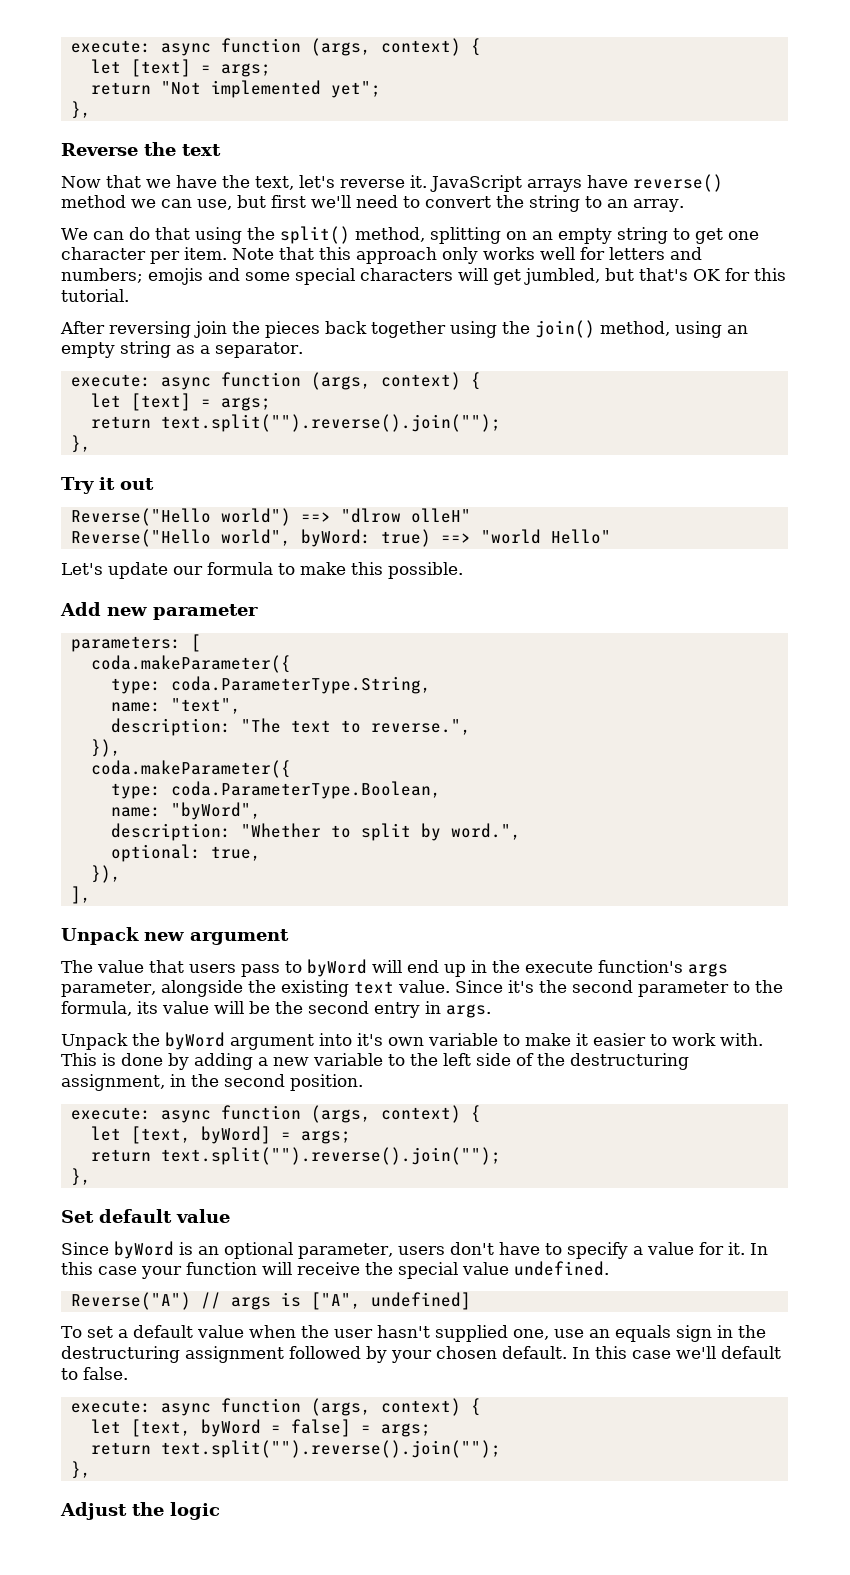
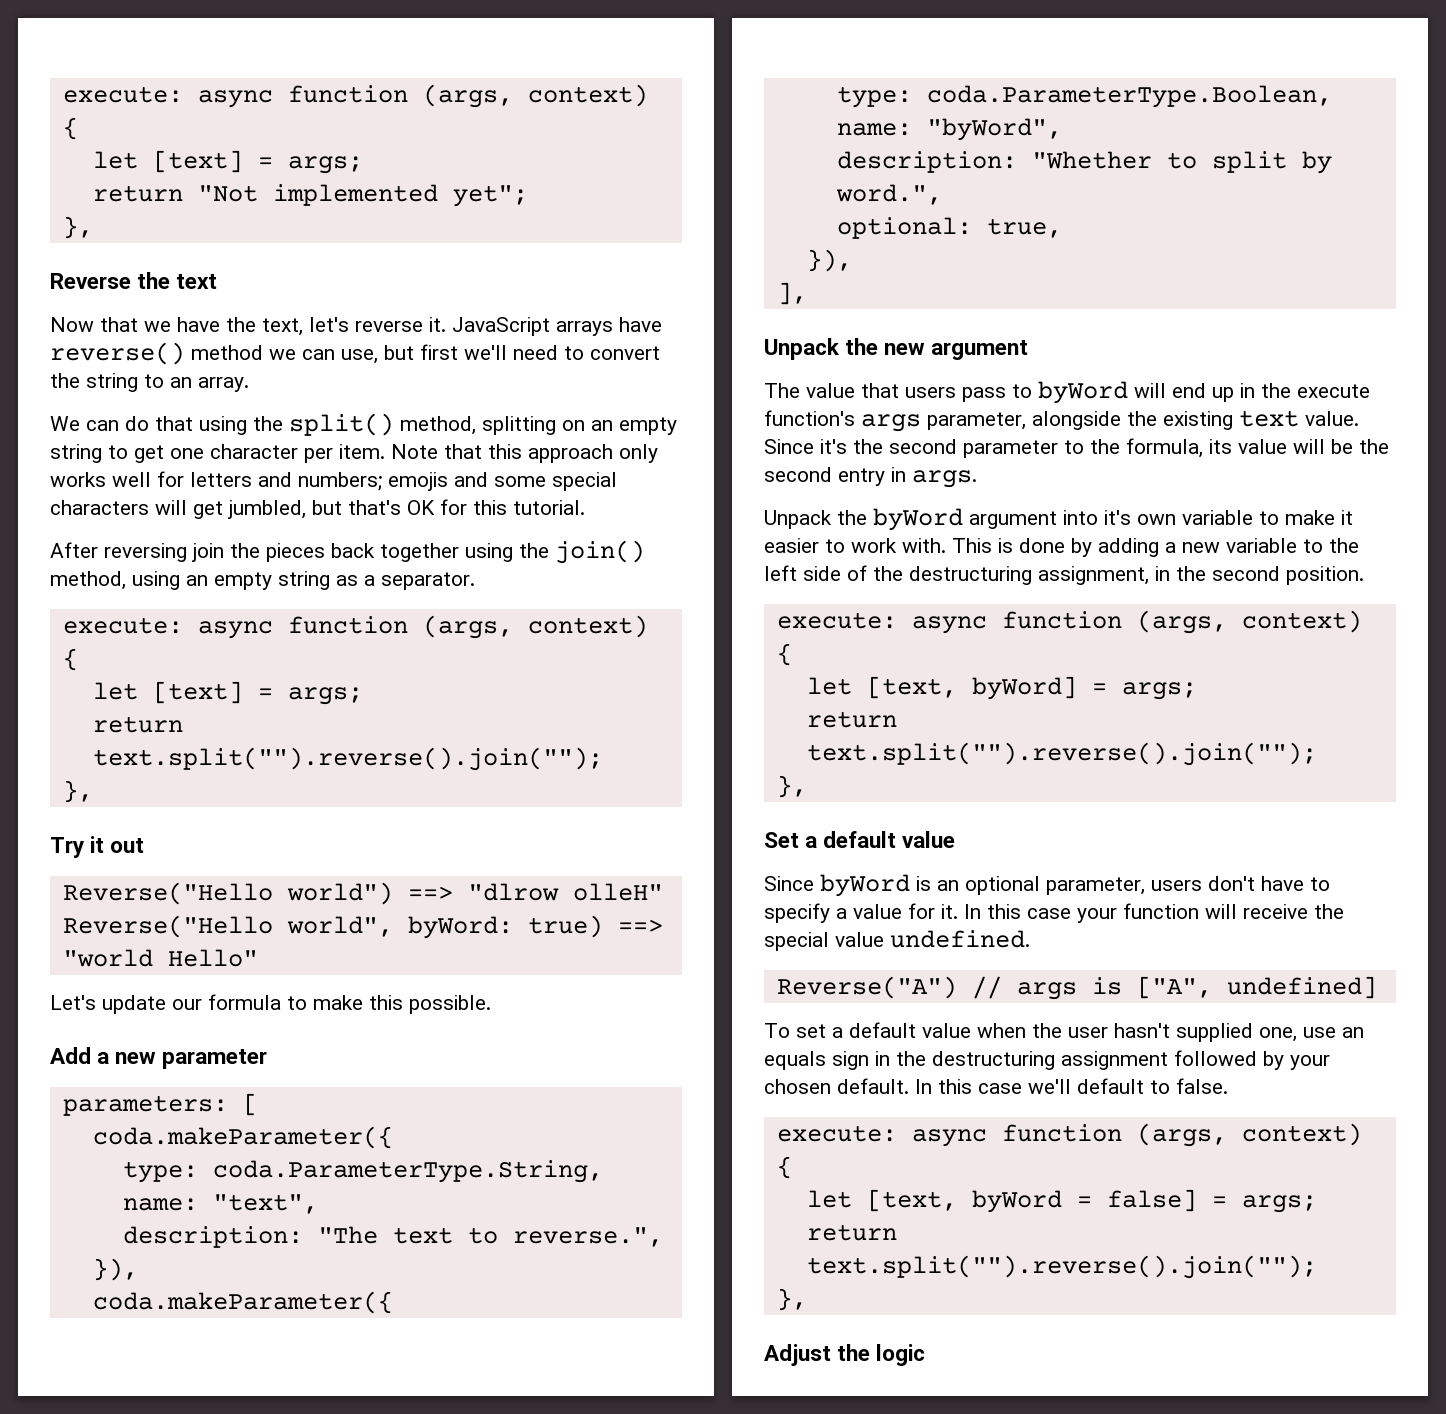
(101, 609) none -> [97,1052,110,1064] a
(139, 936) none -> [845,338,879,355] the
(94, 1216) none -> [805,836,818,848] a

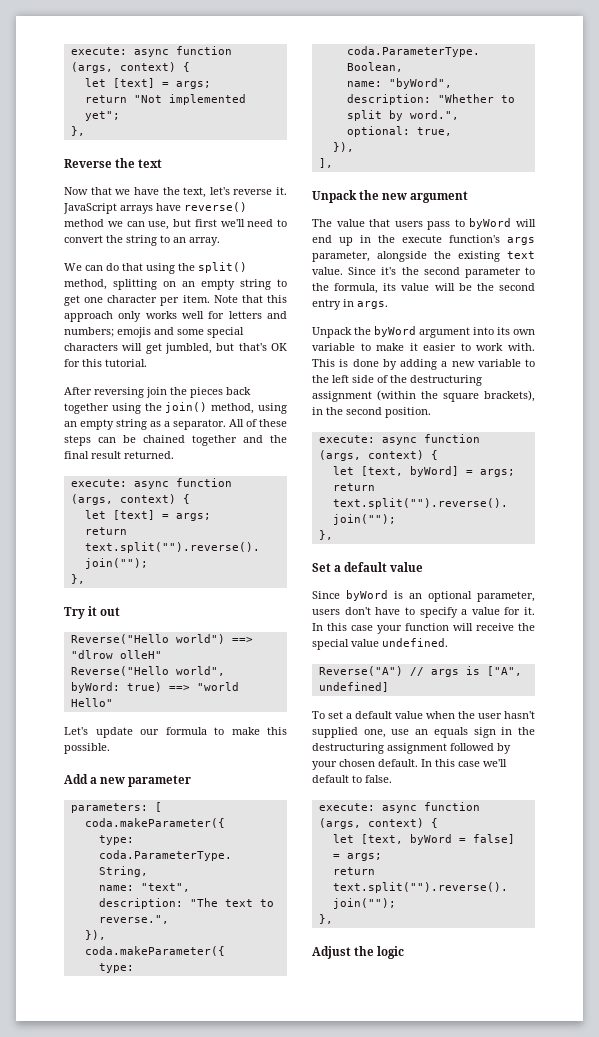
(475, 581) none -> [229,419,287,427] [64,435,287,446] [64,451,174,459] All of these steps can be chained together and the final result returned.
[1104,510,1131,525] it's -> [497,327,510,335] its
[1038,566,1149,585] assignment, -> [312,390,535,402] assignment (within the square brackets),

